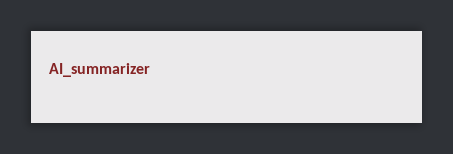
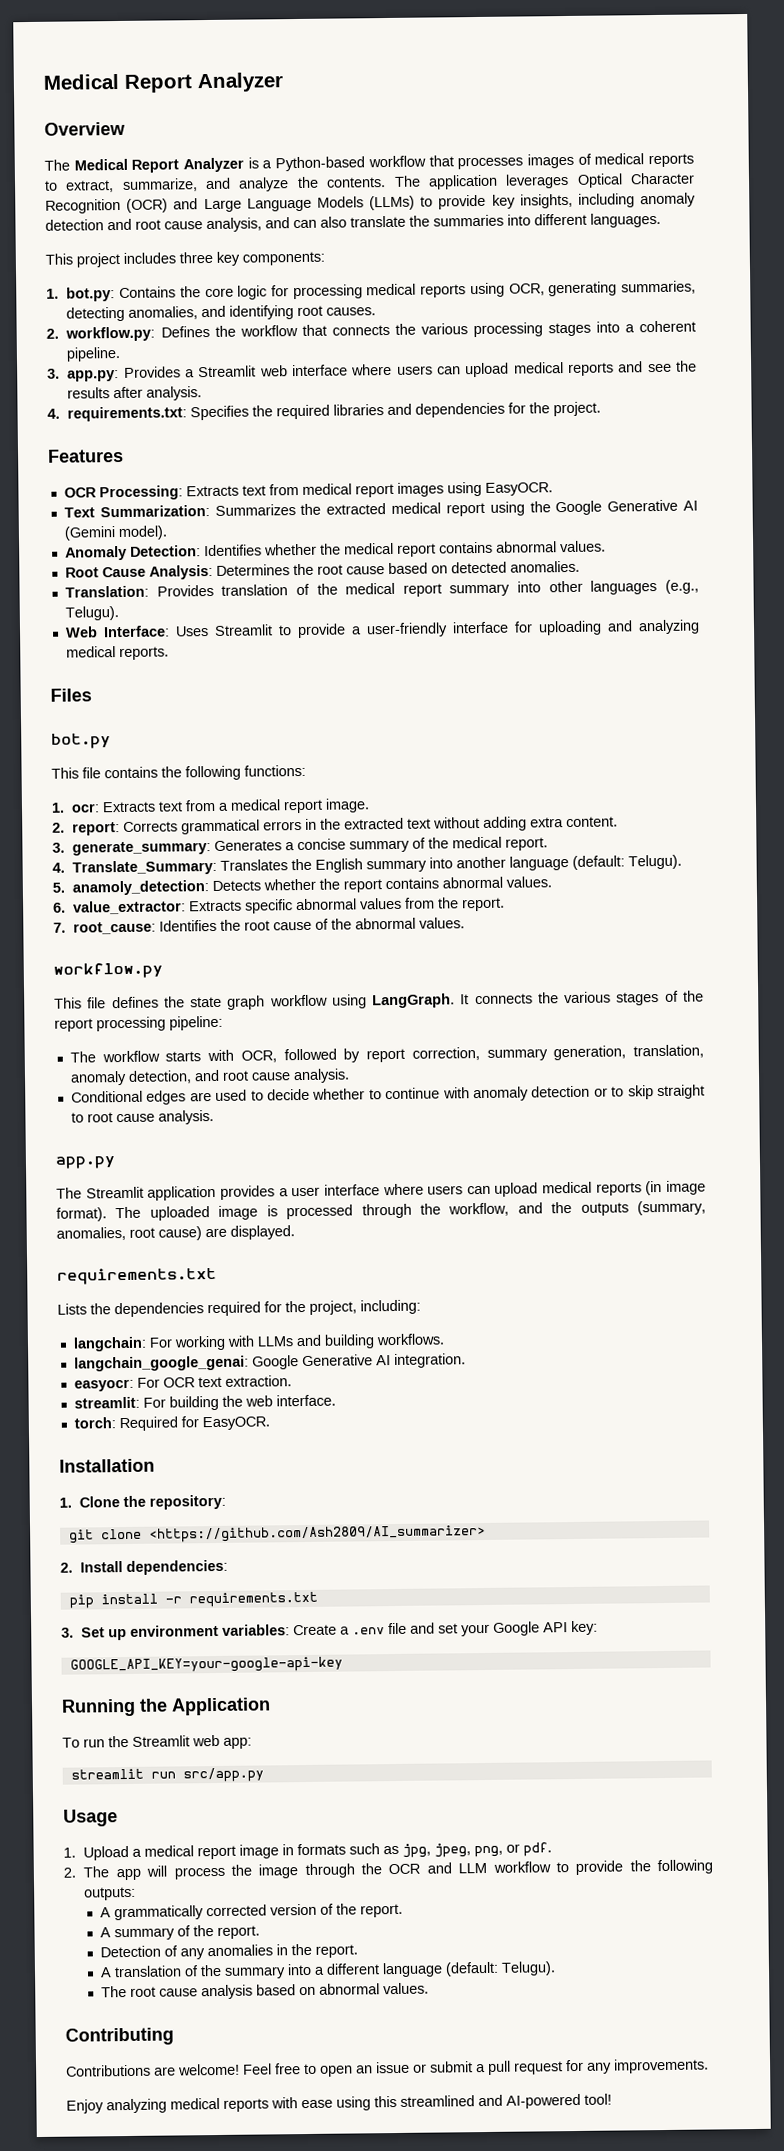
[49,63,150,77] AI_summarizer -> [43,72,283,93] [44,121,126,136] [44,153,694,173] [44,172,696,193] [45,192,696,214] [45,212,661,233] [45,251,325,268] [46,280,697,302] [66,305,377,322] [46,320,697,342] [66,346,122,362] [47,360,697,382] [67,386,203,401] [47,401,602,422] [47,448,124,463] [63,481,553,501] [63,499,698,518] [63,525,167,541] [64,540,606,561] [64,560,580,580] [64,579,699,598] [64,606,119,621] [64,619,700,639] [65,646,169,661] [50,688,92,702] [51,733,111,749] [51,764,306,781] [51,798,371,814] [52,816,619,836] [52,836,549,856] [52,854,683,876] [52,876,553,896] [53,897,506,915] [53,917,466,935] [53,962,163,979] [54,990,704,1010] [54,1015,223,1032] [69,1044,704,1063] [69,1068,350,1086] [70,1084,705,1105] [70,1109,214,1125] [55,1156,116,1169] [56,1180,706,1201] [56,1200,706,1222] [56,1225,295,1241] [57,1266,217,1285] [57,1299,421,1318] [72,1333,445,1352] [73,1353,466,1372] [73,1375,292,1392] [73,1394,336,1411] [73,1416,270,1432] [59,1458,155,1473] [59,1494,227,1510] [68,1524,486,1544] [60,1559,229,1575] [68,1591,318,1609] [61,1620,599,1641] [69,1656,343,1674] [61,1697,271,1717] [62,1734,252,1749] [70,1767,264,1783] [63,1809,118,1827] [63,1842,553,1861] [63,1859,713,1881] [84,1886,137,1901] [100,1903,404,1921] [100,1925,261,1941] [100,1943,359,1960] [100,1961,557,1979] [101,1982,430,2000] [65,2027,174,2046] [66,2058,709,2077] [66,2093,612,2114] Medical Report Analyzer // Overview // The Medical Report Analyzer is a Python-based workflow that processes images of medical reports to extract, summarize, and analyze the contents. The application leverages Optical Character Recognition (OCR) and Large Language Models (LLMs) to provide key insights, including anomaly detection and root cause analysis, and can also translate the summaries into different languages. // This project includes three key components: // 1. bot.py: Contains the core logic for processing medical reports using OCR, generating summaries, detecting anomalies, and identifying root causes. // 2. workflow.py: Defines the workflow that connects the various processing stages into a coherent pipeline. // 3. app.py: Provides a Streamlit web interface where users can upload medical reports and see the results after analysis. // 4. requirements.txt: Specifies the required libraries and dependencies for the project. // Features // OCR Processing: Extracts text from medical report images using EasyOCR. // Text Summarization: Summarizes the extracted medical report using the Google Generative AI (Gemini model). // Anomaly Detection: Identifies whether the medical report contains abnormal values. // Root Cause Analysis: Determines the root cause based on detected anomalies. // Translation: Provides translation of the medical report summary into other languages (e.g., Telugu). // Web Interface: Uses Streamlit to provide a user-friendly interface for uploading and analyzing medical reports. // Files // bot.py // This file contains the following functions: // 1. ocr: Extracts text from a medical report image. // 2. report: Corrects grammatical errors in the extracted text without adding extra content. // 3. generate_summary: Generates a concise summary of the medical report. // 4. Translate_Summary: Translates the English summary into another language (default: Telugu). // 5. anamoly_detection: Detects whether the report contains abnormal values. // 6. value_extractor: Extracts specific abnormal values from the report. // 7. root_cause: Identifies the root cause of the abnormal values. // workflow.py // This file defines the state graph workflow using LangGraph. It connects the various stages of the report processing pipeline: // The workflow starts with OCR, followed by report correction, summary generation, translation, anomaly detection, and root cause analysis. // Conditional edges are used to decide whether to continue with anomaly detection or to skip straight to root cause analysis. // app.py // The Streamlit application provides a user interface where users can upload medical reports (in image format). The uploaded image is processed through the workflow, and the outputs (summary, anomalies, root cause) are displayed. // requirements.txt // Lists the dependencies required for the project, including: // langchain: For working with LLMs and building workflows. // langchain_google_genai: Google Generative AI integration. // easyocr: For OCR text extraction. // streamlit: For building the web interface. // torch: Required for EasyOCR. // Installation // 1. Clone the repository: // git clone <https://github.com/Ash2809/AI_summarizer> // 2. Install dependencies: // pip install -r requirements.txt // 3. Set up environment variables: Create a .env file and set your Google API key: // GOOGLE_API_KEY=your-google-api-key // Running the Application // To run the Streamlit web app: // streamlit run src/app.py // Usage // 1. Upload a medical report image in formats such as jpg, jpeg, png, or pdf. // 2. The app will process the image through the OCR and LLM workflow to provide the following outputs: // A grammatically corrected version of the report. // A summary of the report. // Detection of any anomalies in the report. // A translation of the summary into a different language (default: Telugu). // The root cause analysis based on abnormal values. // Contributing // Contributions are welcome! Feel free to open an issue or submit a pull request for any improvements. // Enjoy analyzing medical reports with ease using this streamlined and AI-powered tool!

